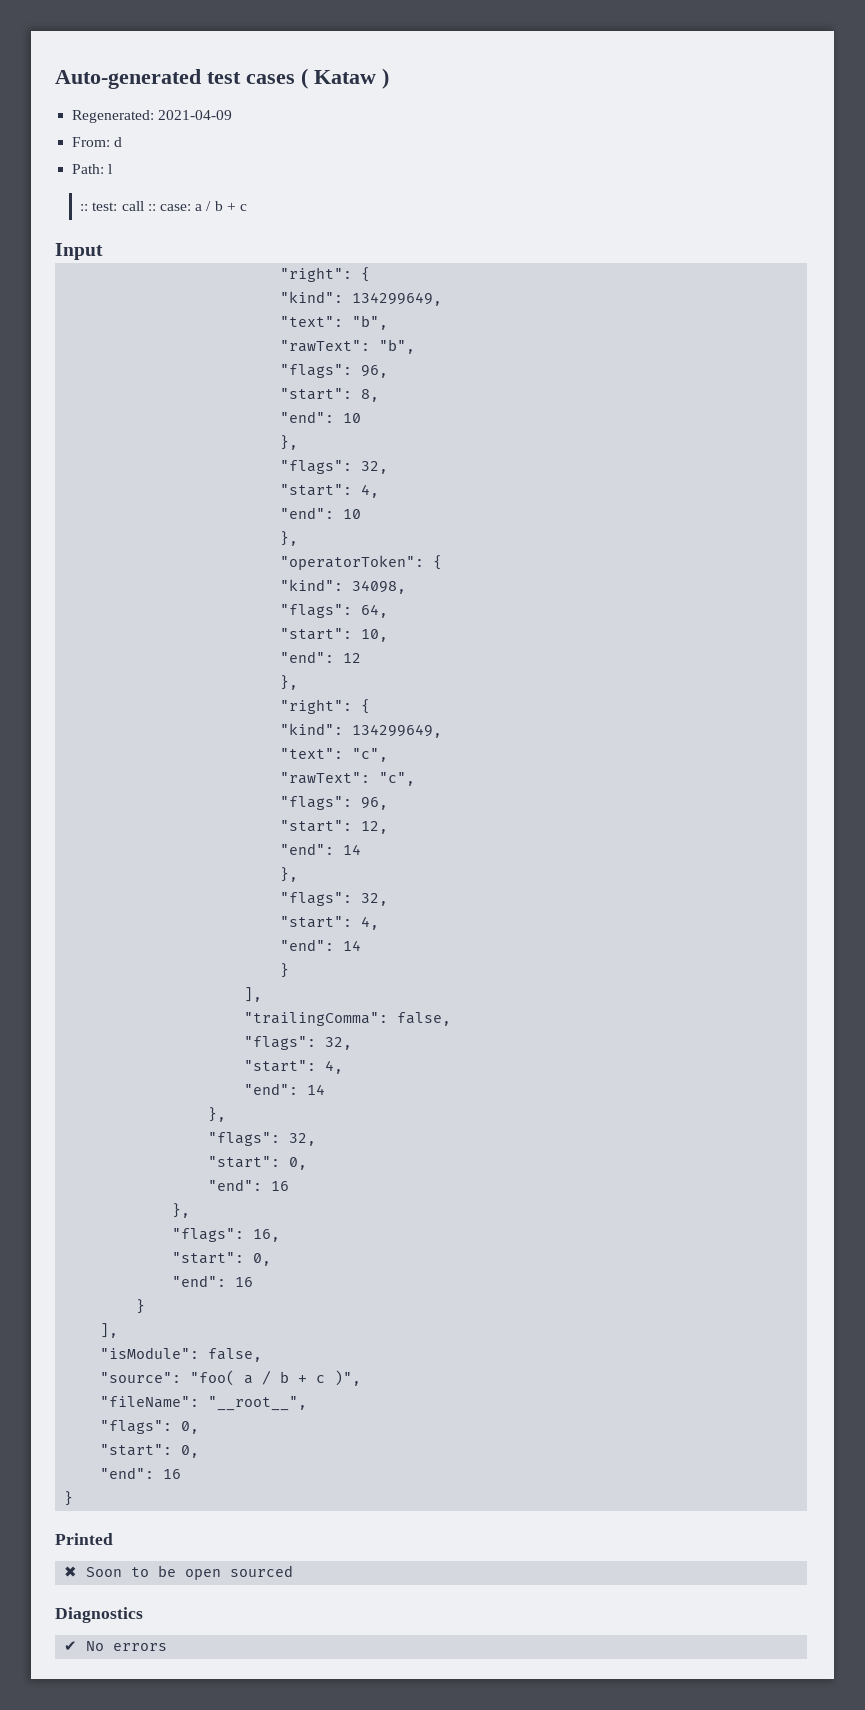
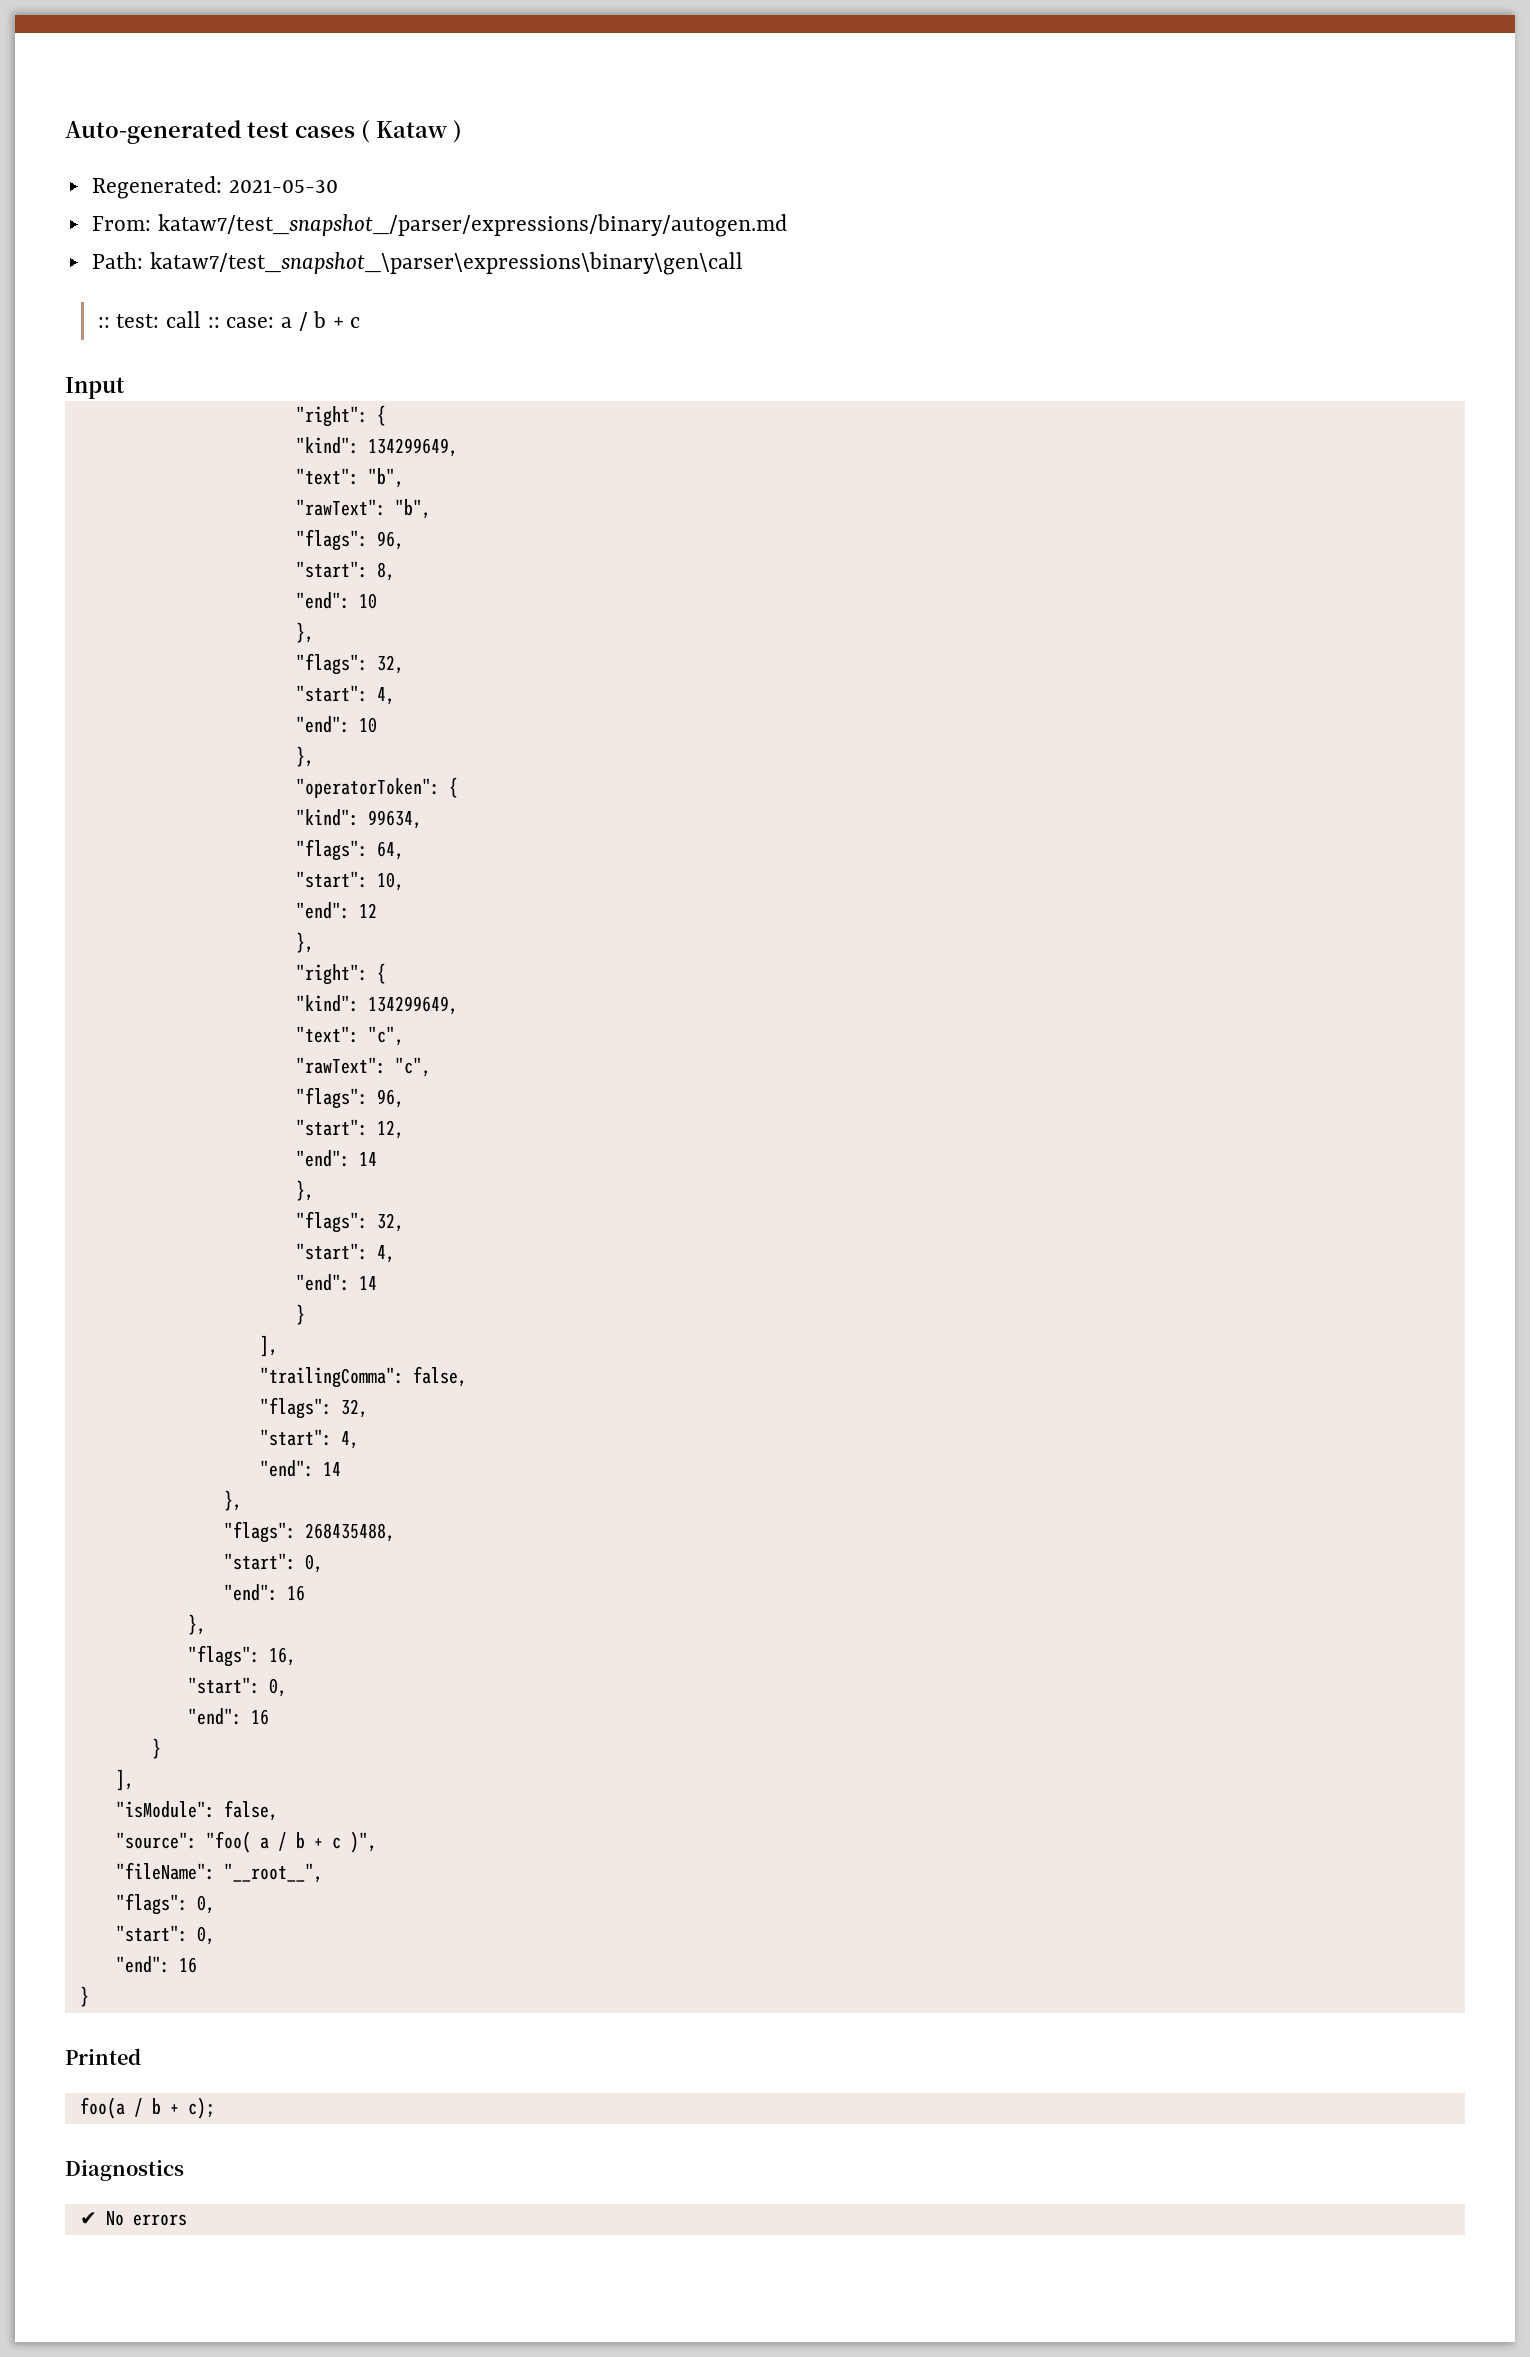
[158,110,233,120] 2021-04-09 -> [228,179,338,193] 2021-05-30
[114,137,123,147] d -> [157,214,787,237] kataw7/test_snapshot_/parser/expressions/binary/autogen.md
[108,164,113,174] l -> [149,252,743,275] kataw7/test_snapshot_\parser\expressions\binary\gen\call
[352,580,407,594] 34098, -> [367,810,422,829] 99634,
[289,1133,317,1146] 32, -> [304,1523,395,1542] 268435488,
[64,1565,294,1580] ✖ Soon to be open sourced -> [79,2097,215,2119] foo(a / b + c);

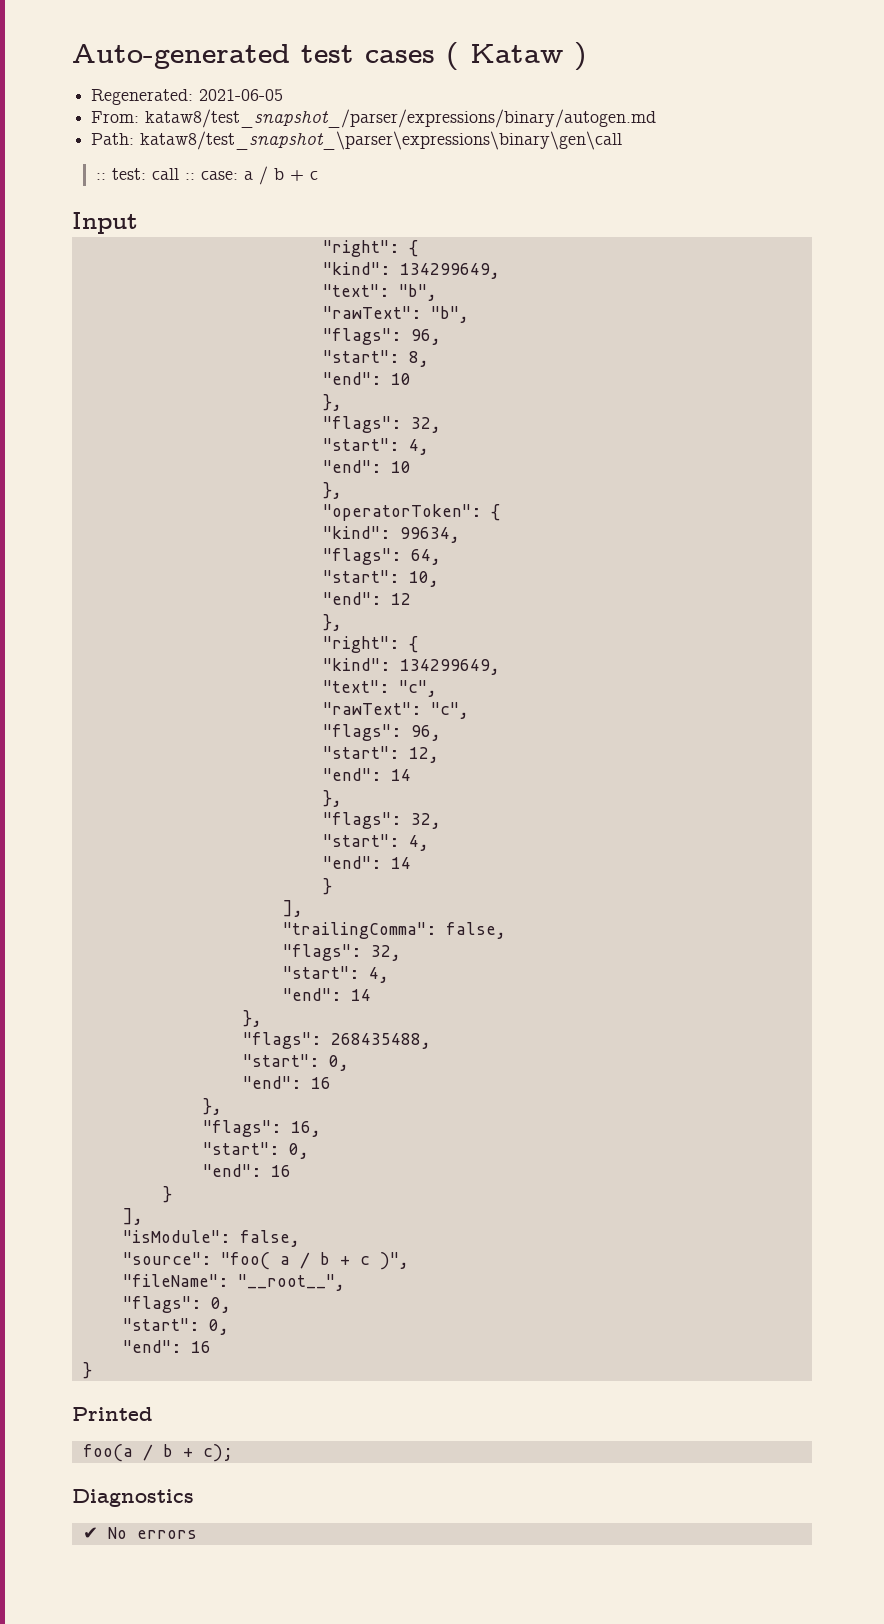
[228,179,338,193] 2021-05-30 -> [199,89,284,101] 2021-06-05
[157,214,787,237] kataw7/test_snapshot_/parser/expressions/binary/autogen.md -> [145,109,657,128] kataw8/test_snapshot_/parser/expressions/binary/autogen.md
[149,252,743,275] kataw7/test_snapshot_\parser\expressions\binary\gen\call -> [140,131,623,150] kataw8/test_snapshot_\parser\expressions\binary\gen\call

